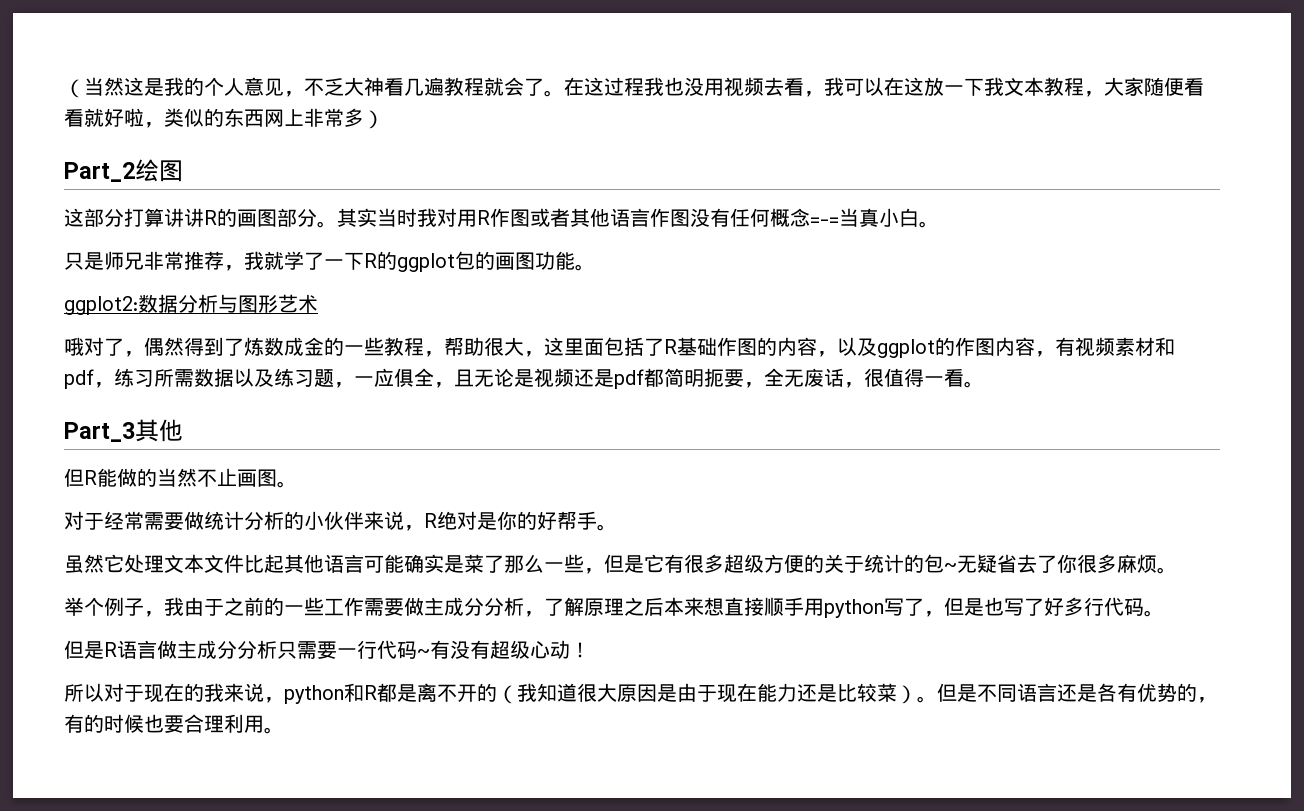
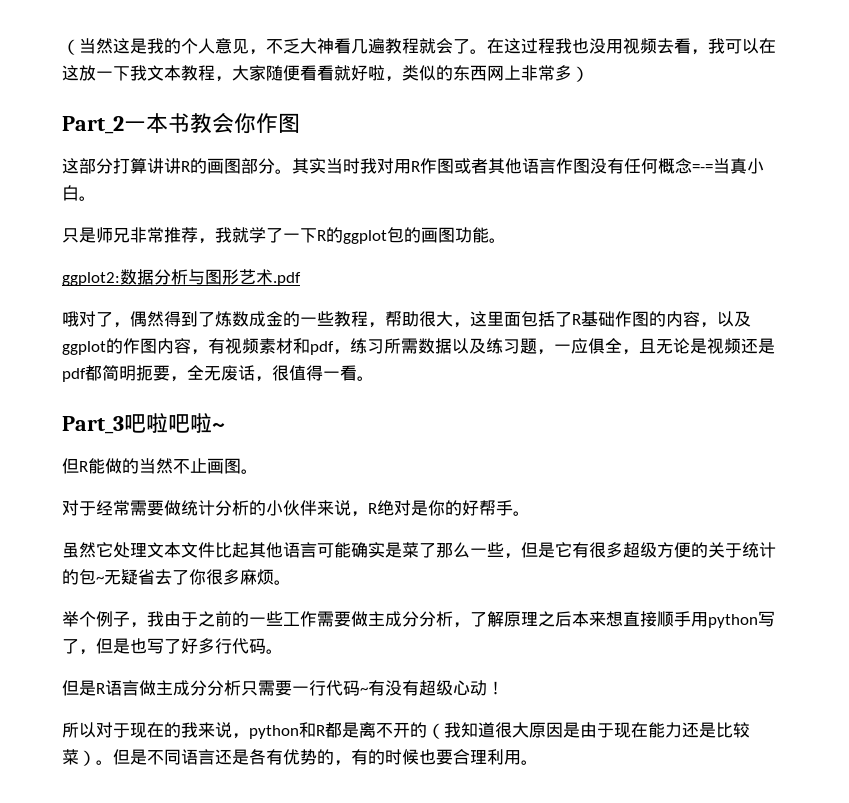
[135,159,159,182] 绘 -> [124,113,278,134] 一本书教会你作
(318, 303) none -> [273,272,301,286] .pdf
[135,419,183,442] 其他 -> [124,413,225,433] 吧啦吧啦~

